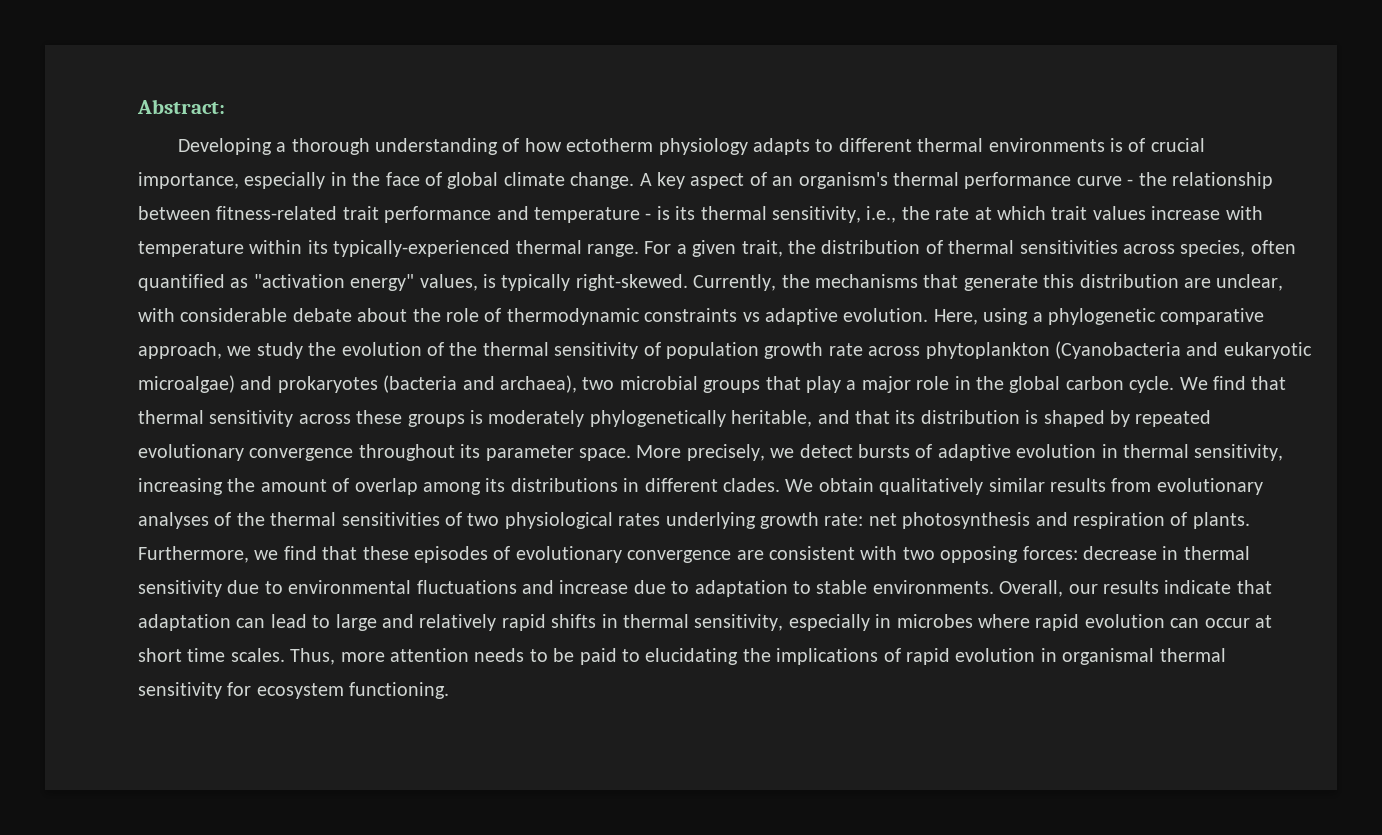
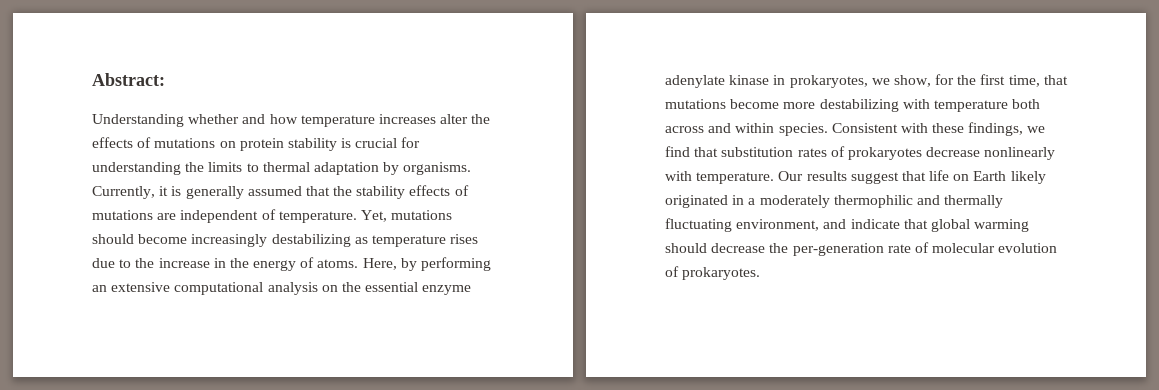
[177,138,1205,155] [138,172,1273,189] [138,206,1263,223] [138,240,1296,257] [138,274,1284,291] [138,308,1265,325] [138,341,1312,359] [138,375,1287,393] [138,410,1212,427] [138,444,1284,461] [138,478,1263,495] [138,512,1250,529] [138,546,1250,563] [138,580,1272,597] [138,614,1272,631] [138,648,1226,665] [138,682,450,699] Developing a thorough understanding of how ectotherm physiology adapts to different thermal environments is of crucial importance, especially in the face of global climate change. A key aspect of an organism's thermal performance curve - the relationship between fitness-related trait performance and temperature - is its thermal sensitivity, i.e., the rate at which trait values increase with temperature within its typically-experienced thermal range. For a given trait, the distribution of thermal sensitivities across species, often quantified as "activation energy" values, is typically right-skewed. Currently, the mechanisms that generate this distribution are unclear, with considerable debate about the role of thermodynamic constraints vs adaptive evolution. Here, using a phylogenetic comparative approach, we study the evolution of the thermal sensitivity of population growth rate across phytoplankton (Cyanobacteria and eukaryotic microalgae) and prokaryotes (bacteria and archaea), two microbial groups that play a major role in the global carbon cycle. We find that thermal sensitivity across these groups is moderately phylogenetically heritable, and that its distribution is shaped by repeated evolutionary convergence throughout its parameter space. More precisely, we detect bursts of adaptive evolution in thermal sensitivity, increasing the amount of overlap among its distributions in different clades. We obtain qualitatively similar results from evolutionary analyses of the thermal sensitivities of two physiological rates underlying growth rate: net photosynthesis and respiration of plants. Furthermore, we find that these episodes of evolutionary convergence are consistent with two opposing forces: decrease in thermal sensitivity due to environmental fluctuations and increase due to adaptation to stable environments. Overall, our results indicate that adaptation can lead to large and relatively rapid shifts in thermal sensitivity, especially in microbes where rapid evolution can occur at short time scales. Thus, more attention needs to be paid to elucidating the implications of rapid evolution in organismal thermal sensitivity for ecosystem functioning. -> [92,114,491,127] [92,137,421,151] [92,162,472,175] [92,185,469,199] [92,209,453,223] [92,234,479,247] [92,257,492,271] [92,282,472,295] [665,74,1068,88] [665,99,1041,112] [665,122,1046,136] [665,146,1056,160] [665,170,1046,184] [665,195,1004,208] [665,218,1030,232] [665,242,1058,256] [665,266,761,280] Understanding whether and how temperature increases alter the effects of mutations on protein stability is crucial for understanding the limits to thermal adaptation by organisms. Currently, it is generally assumed that the stability effects of mutations are independent of temperature. Yet, mutations should become increasingly destabilizing as temperature rises due to the increase in the energy of atoms. Here, by performing an extensive computational analysis on the essential enzyme adenylate kinase in prokaryotes, we show, for the first time, that mutations become more destabilizing with temperature both across and within species. Consistent with these findings, we find that substitution rates of prokaryotes decrease nonlinearly with temperature. Our results suggest that life on Earth likely originated in a moderately thermophilic and thermally fluctuating environment, and indicate that global warming should decrease the per-generation rate of molecular evolution of prokaryotes.

